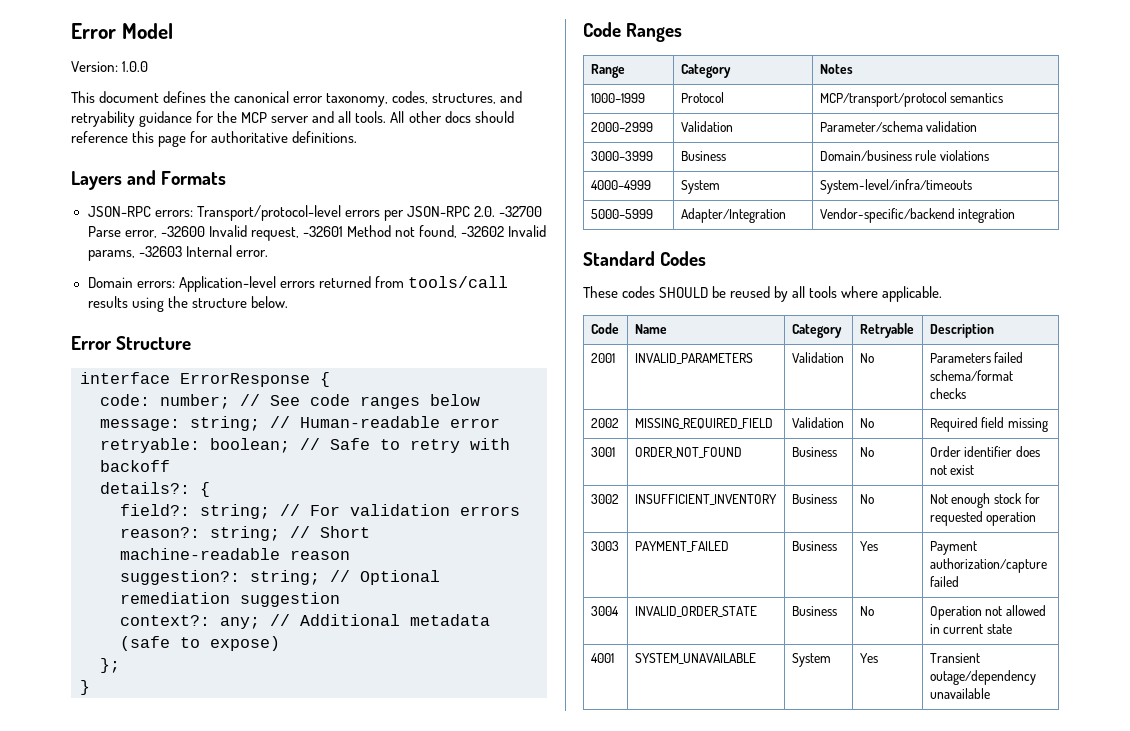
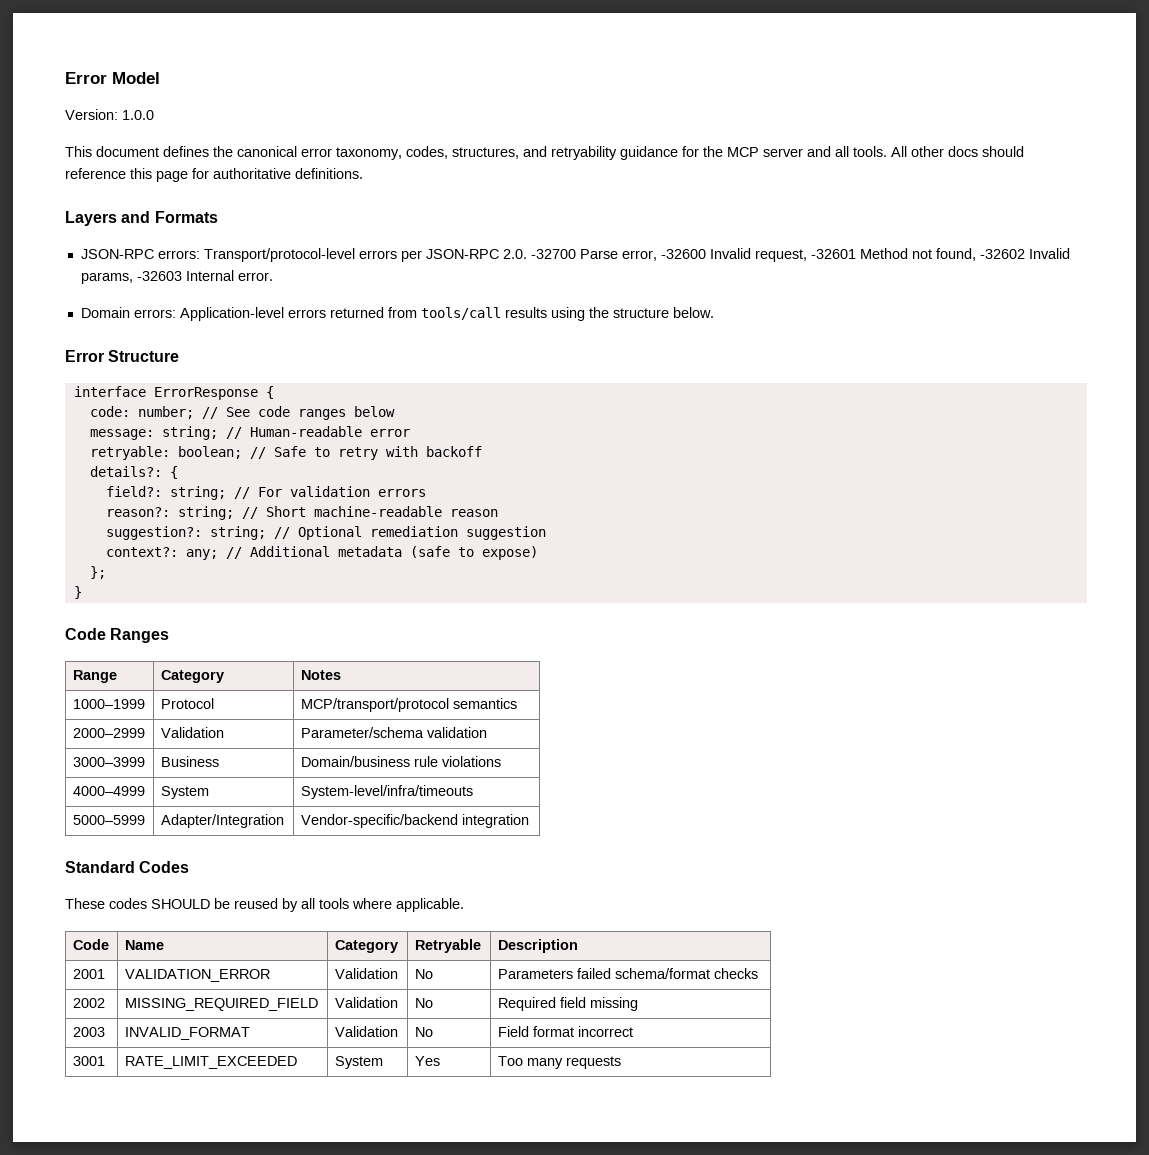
[634,353,753,364] INVALID_PARAMETERS -> [124,969,270,982] VALIDATION_ERROR
[590,447,615,457] [634,447,742,458] [791,447,837,457] [859,447,874,457] [929,446,1040,457] [929,465,975,475] [590,494,619,504] [634,494,777,505] [791,494,837,504] [859,494,874,504] [929,493,1040,508] [929,511,1037,526] [590,541,619,551] [634,541,729,552] [791,541,837,551] [859,541,878,551] [929,541,977,555] [929,558,1047,573] [929,576,959,587] [590,606,619,616] [634,606,757,617] [791,606,837,616] [859,606,874,616] [929,605,1046,620] [929,624,1012,634] [590,653,614,663] [634,653,756,664] 3001 | ORDER_NOT_FOUND | Business | No | Order identifier does not exist // 3002 | INSUFFICIENT_INVENTORY | Business | No | Not enough stock for requested operation // 3003 | PAYMENT_FAILED | Business | Yes | Payment authorization/capture failed // 3004 | INVALID_ORDER_STATE | Business | No | Operation not allowed in current state // 4001 | SYSTEM_UNAVAILABLE -> [72,1027,105,1037] [124,1027,250,1040] [334,1026,398,1037] [414,1027,433,1037] [497,1026,633,1037] [72,1056,105,1066] [124,1056,297,1069] 2003 | INVALID_FORMAT | Validation | No | Field format incorrect // 3001 | RATE_LIMIT_EXCEEDED
[929,653,980,663] [929,670,1036,685] [929,688,990,699] Transient outage/dependency unavailable -> [497,1056,621,1069] Too many requests

